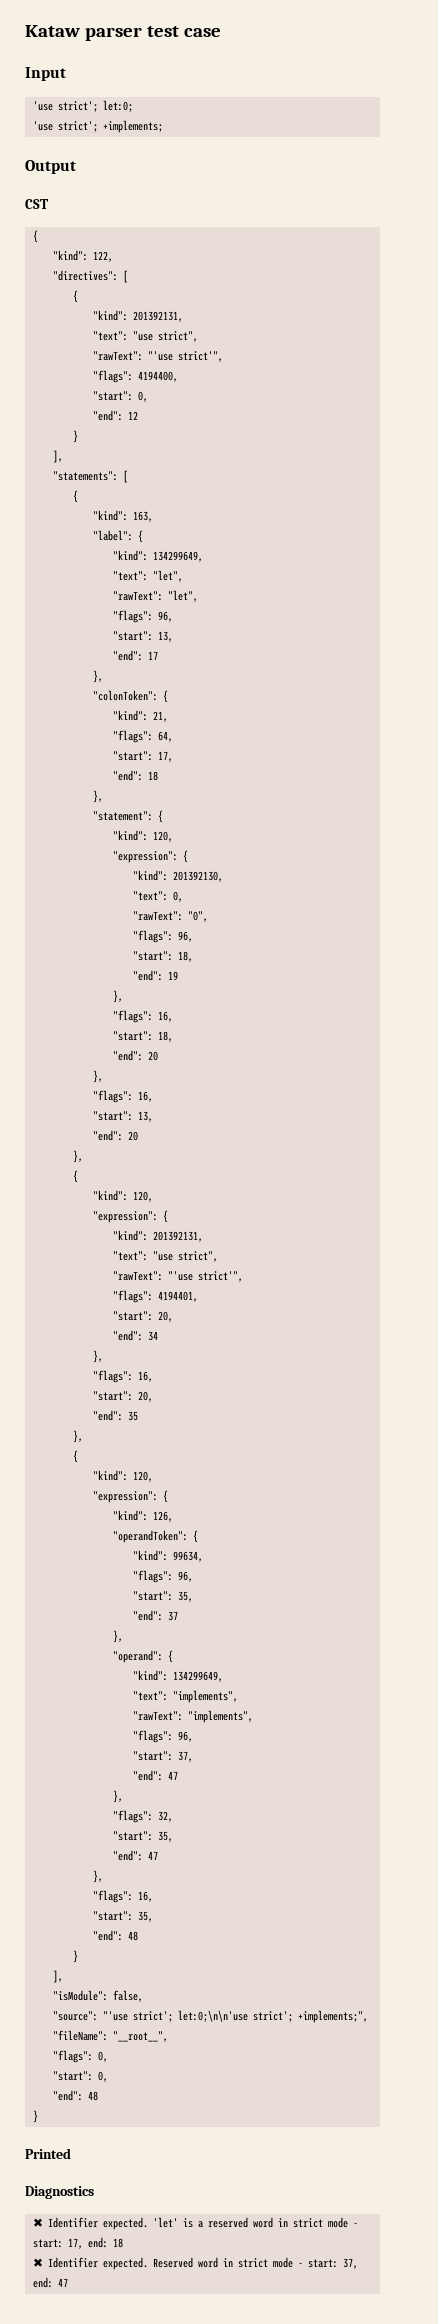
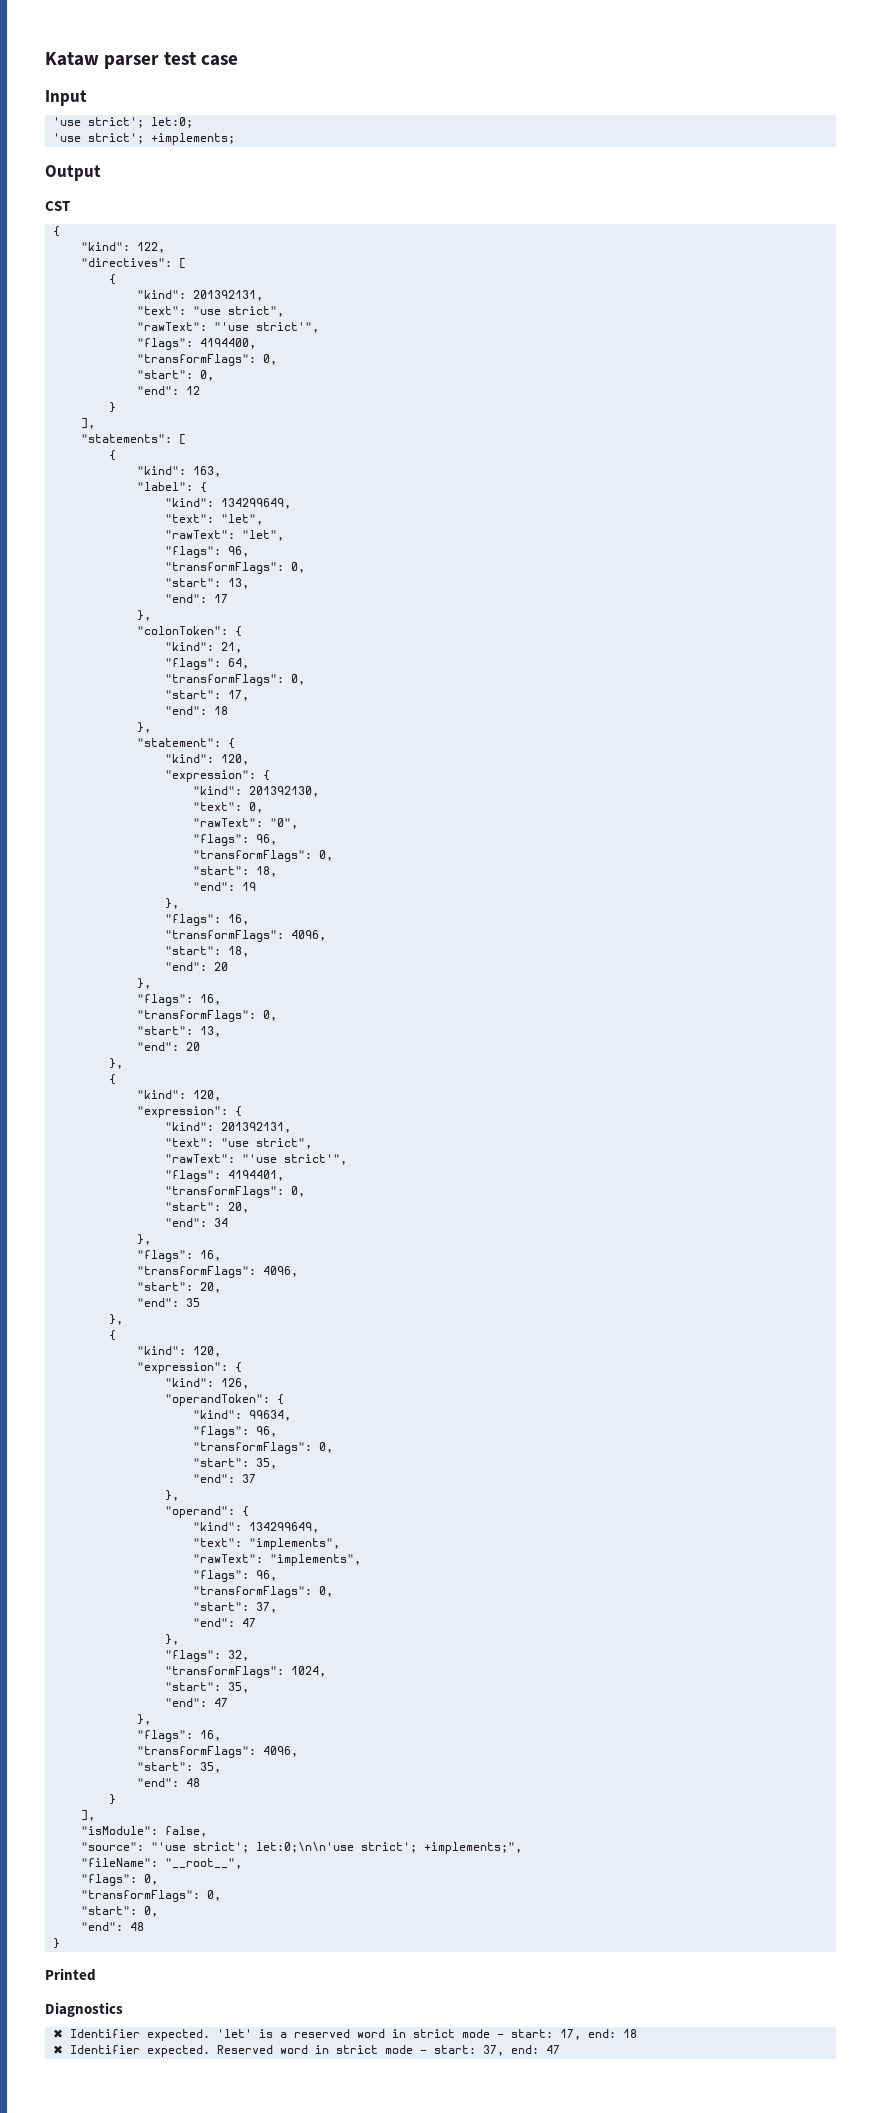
(178, 376) none -> [137,354,278,366] // "transformFlags": 0,
(173, 616) none -> [165,562,306,574] // "transformFlags": 0,
(173, 736) none -> [165,674,306,686] // "transformFlags": 0,
(193, 936) none -> [193,850,334,862] // "transformFlags": 0,
(173, 1016) none -> [165,930,327,942] // "transformFlags": 4096,
(153, 1096) none -> [137,1010,278,1022] // "transformFlags": 0,
(198, 1296) none -> [165,1186,306,1198] // "transformFlags": 0,
(153, 1376) none -> [137,1266,299,1278] // "transformFlags": 4096,
(193, 1576) none -> [193,1442,334,1454] // "transformFlags": 0,
(193, 1736) none -> [193,1586,334,1598] // "transformFlags": 0,
(173, 1816) none -> [165,1666,327,1678] // "transformFlags": 1024,
(153, 1896) none -> [137,1746,299,1758] // "transformFlags": 4096,
(108, 2056) none -> [81,1890,222,1902] // "transformFlags": 0,

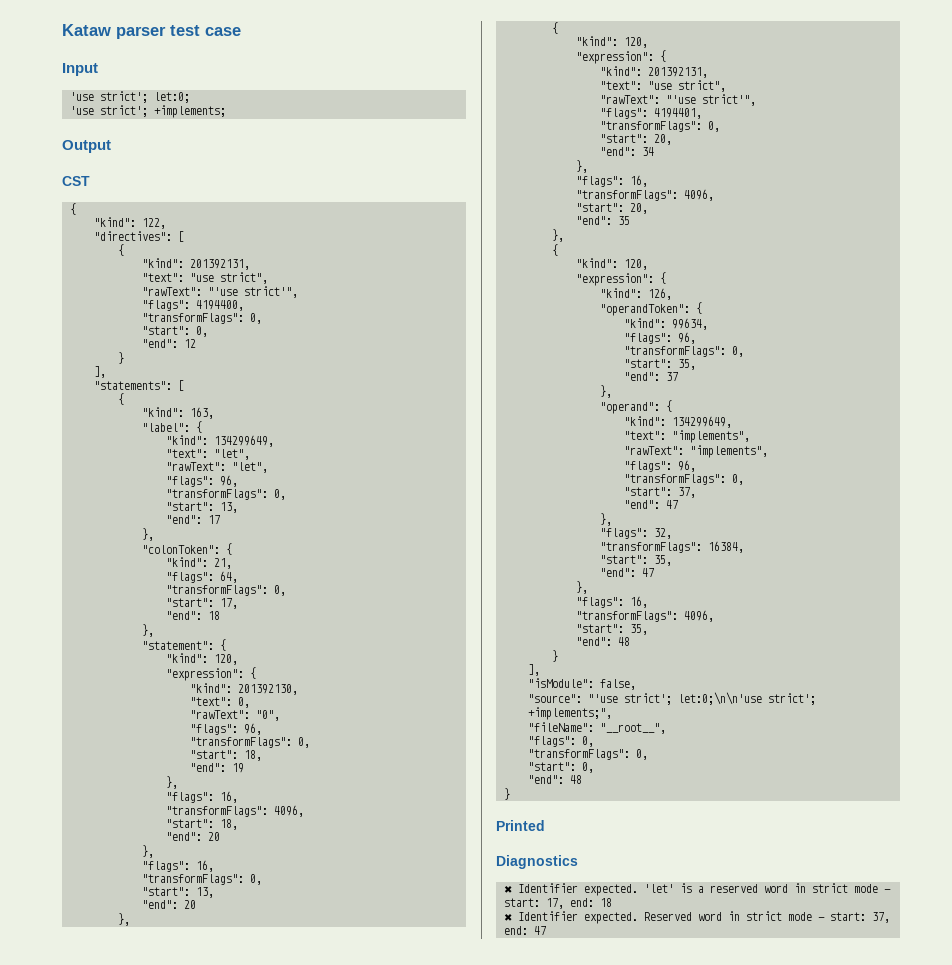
[291,1666,327,1677] 1024, -> [707,541,744,553] 16384,

